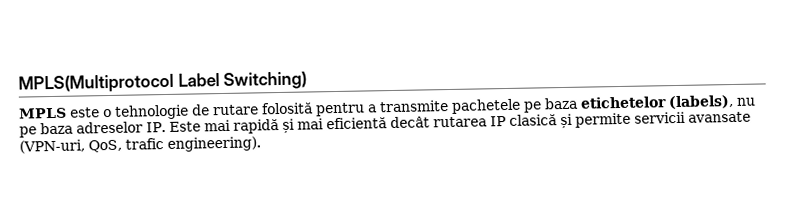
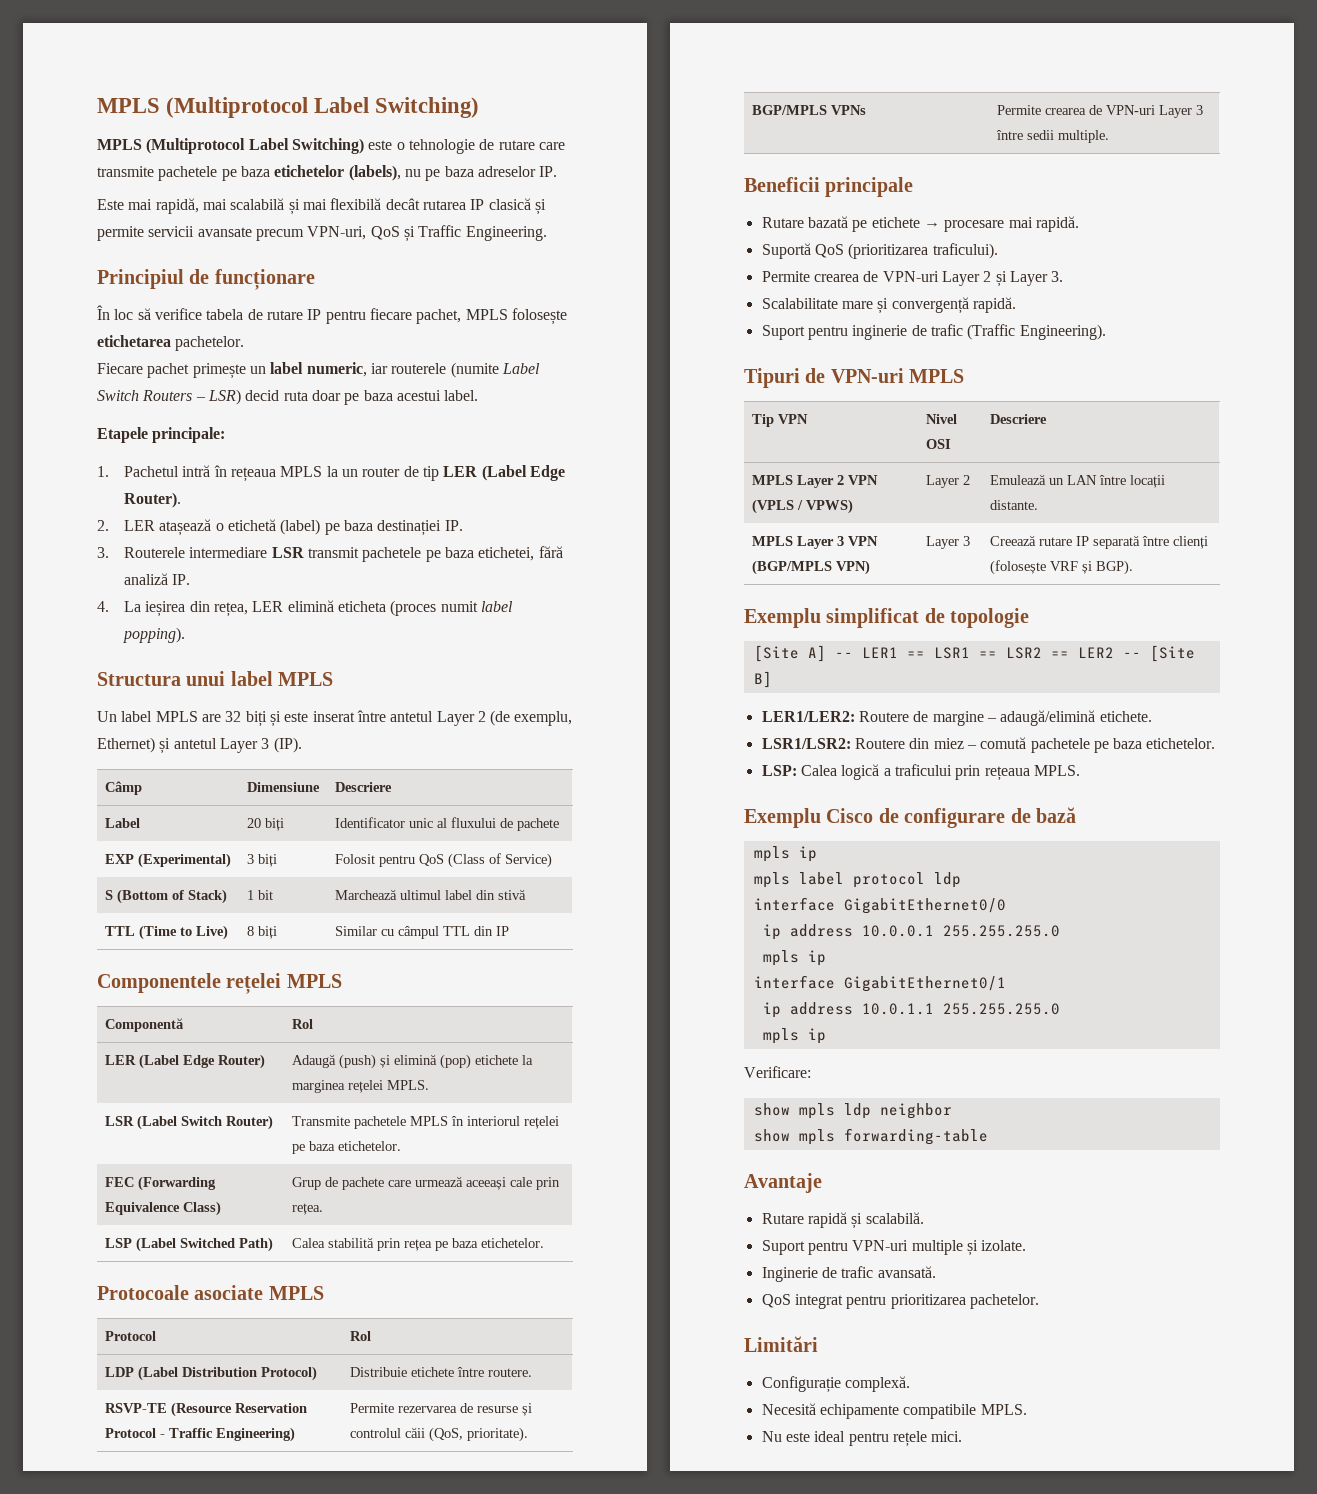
[18,73,174,94] MPLS(Multiprotocol -> [97,97,309,118] MPLS (Multiprotocol
(67, 113) none -> [146,138,364,154] (Multiprotocol Label Switching)
[261,102,377,117] folosită pentru a -> [538,142,565,150] care
(166, 127) none -> (558, 171) //
[232,119,279,134] rapidă -> [155,198,285,214] rapidă, mai scalabilă
[325,117,387,130] eficientă -> [330,198,382,210] flexibilă
[19,136,261,154] (VPN-uri, QoS, trafic engineering). -> [255,225,547,242] [97,269,315,290] [97,305,567,325] [97,335,245,351] [97,362,540,379] [97,389,479,405] [97,427,226,443] [97,465,565,482] [124,492,182,508] [97,519,463,536] [97,546,563,562] [124,573,191,585] [97,600,513,617] [123,627,186,643] [97,671,334,686] [97,710,573,727] [97,737,302,754] [104,781,142,795] [246,782,320,792] [334,782,392,792] [104,818,140,828] [246,818,284,831] [334,817,559,831] [104,853,231,868] [246,854,277,867] [334,853,552,868] [104,889,227,904] [246,890,273,900] [334,889,526,900] [104,925,228,940] [246,926,277,939] [334,926,509,939] [97,973,342,994] [104,1018,184,1032] [291,1019,313,1029] [104,1054,265,1069] [291,1054,533,1069] [291,1080,429,1093] [104,1115,273,1130] [291,1116,559,1129] [291,1141,401,1154] [104,1176,216,1191] [104,1201,221,1216] [291,1176,560,1190] [291,1203,323,1215] [104,1237,273,1252] [291,1237,544,1251] [97,1285,324,1300] [104,1331,156,1341] [349,1331,371,1341] [104,1366,317,1381] [349,1367,532,1377] [104,1402,307,1417] [104,1427,295,1442] [349,1403,532,1416] [349,1427,528,1442] [751,105,866,115] [996,105,1203,118] [995,130,1109,143] [744,177,914,197] [761,216,1079,232] [761,243,998,259] [761,271,1064,287] [761,297,1016,314] [761,324,1106,340] [744,368,965,388] [751,414,808,427] [925,414,957,424] [925,439,951,449] [989,414,1047,424] [751,475,878,488] [751,499,853,514] [925,475,970,488] [989,474,1165,488] [989,500,1038,510] [751,536,878,549] [751,560,870,575] [925,536,970,549] [989,535,1208,549] [989,560,1133,575] [744,608,1030,628] [753,645,1195,662] [753,671,772,688] [761,710,1152,726] [761,737,1216,753] [761,764,1080,781] [744,807,1076,828] [753,846,817,862] [753,872,961,888] [753,897,1006,914] [762,924,1060,940] [762,950,826,966] [753,975,1006,992] [762,1002,1060,1018] [762,1028,826,1044] [744,1066,811,1078] [753,1103,952,1119] [753,1128,988,1145] [744,1173,822,1193] [761,1212,924,1229] [761,1240,1027,1256] [761,1266,936,1282] [761,1294,1039,1309] [744,1336,818,1352] [761,1376,910,1393] [761,1403,1027,1419] [761,1431,963,1447] precum VPN-uri, QoS și Traffic Engineering. // Principiul de funcționare // În loc să verifice tabela de rutare IP pentru fiecare pachet, MPLS folosește etichetarea pachetelor. // Fiecare pachet primește un label numeric, iar routerele (numite Label Switch Routers – LSR) decid ruta doar pe baza acestui label. // Etapele principale: // 1. Pachetul intră în rețeaua MPLS la un router de tip LER (Label Edge Router). // 2. LER atașează o etichetă (label) pe baza destinației IP. // 3. Routerele intermediare LSR transmit pachetele pe baza etichetei, fără analiză IP. // 4. La ieșirea din rețea, LER elimină eticheta (proces numit label popping). // Structura unui label MPLS // Un label MPLS are 32 biți și este inserat între antetul Layer 2 (de exemplu, Ethernet) și antetul Layer 3 (IP). // Câmp | Dimensiune | Descriere // Label | 20 biți | Identificator unic al fluxului de pachete // EXP (Experimental) | 3 biți | Folosit pentru QoS (Class of Service) // S (Bottom of Stack) | 1 bit | Marchează ultimul label din stivă // TTL (Time to Live) | 8 biți | Similar cu câmpul TTL din IP // Componentele rețelei MPLS // Componentă | Rol // LER (Label Edge Router) | Adaugă (push) și elimină (pop) etichete la marginea rețelei MPLS. // LSR (Label Switch Router) | Transmite pachetele MPLS în interiorul rețelei pe baza etichetelor. // FEC (Forwarding Equivalence Class) | Grup de pachete care urmează aceeași cale prin rețea. // LSP (Label Switched Path) | Calea stabilită prin rețea pe baza etichetelor. // Protocoale asociate MPLS // Protocol | Rol // LDP (Label Distribution Protocol) | Distribuie etichete între routere. // RSVP-TE (Resource Reservation Protocol - Traffic Engineering) | Permite rezervarea de resurse și controlul căii (QoS, prioritate). // BGP/MPLS VPNs | Permite crearea de VPN-uri Layer 3 între sedii multiple. // Beneficii principale // Rutare bazată pe etichete → procesare mai rapidă. // Suportă QoS (prioritizarea traficului). // Permite crearea de VPN-uri Layer 2 și Layer 3. // Scalabilitate mare și convergență rapidă. // Suport pentru inginerie de trafic (Traffic Engineering). // Tipuri de VPN-uri MPLS // Tip VPN | Nivel OSI | Descriere // MPLS Layer 2 VPN (VPLS / VPWS) | Layer 2 | Emulează un LAN între locații distante. // MPLS Layer 3 VPN (BGP/MPLS VPN) | Layer 3 | Creează rutare IP separată între clienți (folosește VRF și BGP). // Exemplu simplificat de topologie // [Site A] -- LER1 == LSR1 == LSR2 == LER2 -- [Site B] // LER1/LER2: Routere de margine – adaugă/elimină etichete. // LSR1/LSR2: Routere din miez – comută pachetele pe baza etichetelor. // LSP: Calea logică a traficului prin rețeaua MPLS. // Exemplu Cisco de configurare de bază // mpls ip // mpls label protocol ldp // interface GigabitEthernet0/0 // ip address 10.0.0.1 255.255.255.0 // mpls ip // interface GigabitEthernet0/1 // ip address 10.0.1.1 255.255.255.0 // mpls ip // Verificare: // show mpls ldp neighbor // show mpls forwarding-table // Avantaje // Rutare rapidă și scalabilă. // Suport pentru VPN-uri multiple și izolate. // Inginerie de trafic avansată. // QoS integrat pentru prioritizarea pachetelor. // Limitări // Configurație complexă. // Necesită echipamente compatibile MPLS. // Nu este ideal pentru rețele mici.

